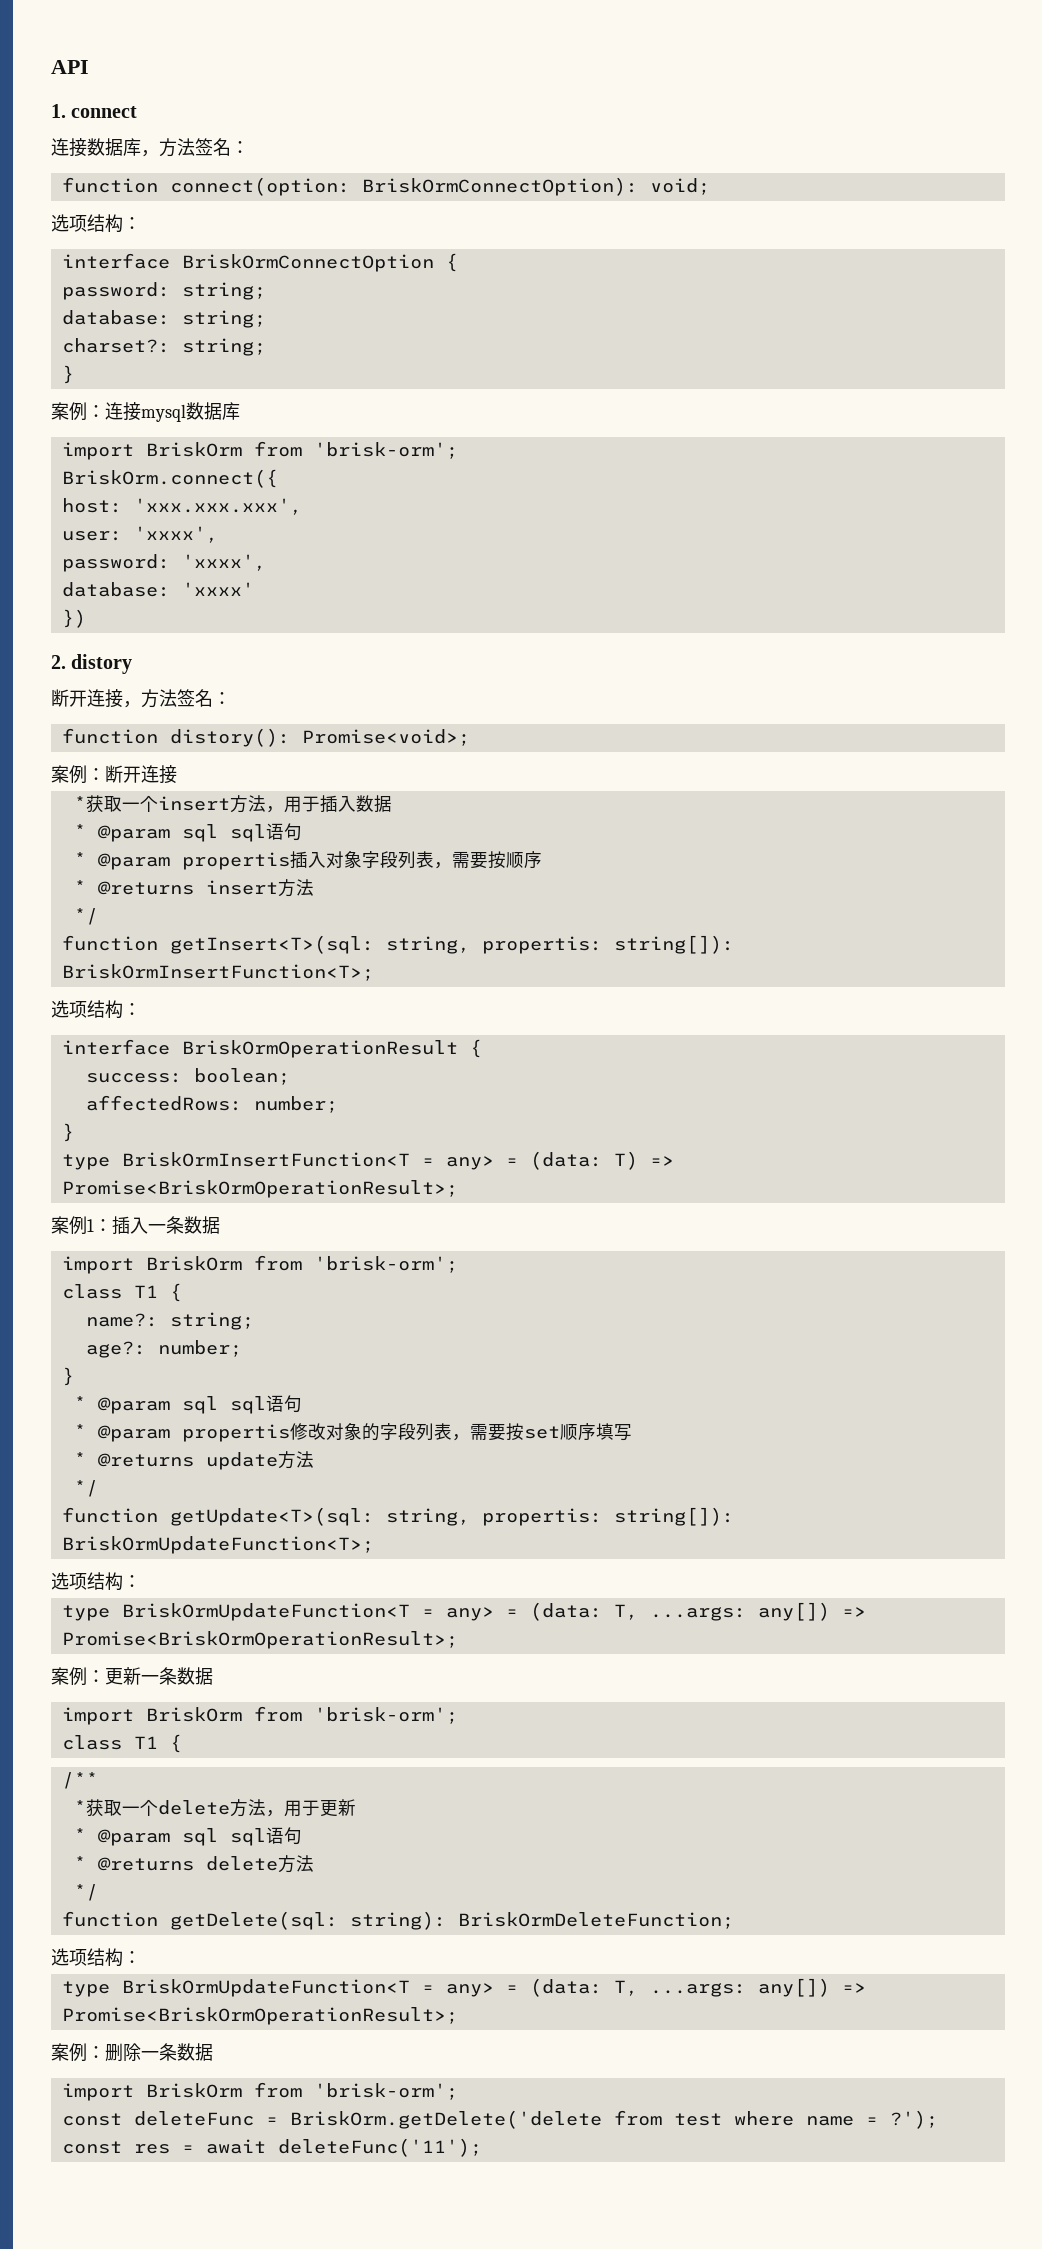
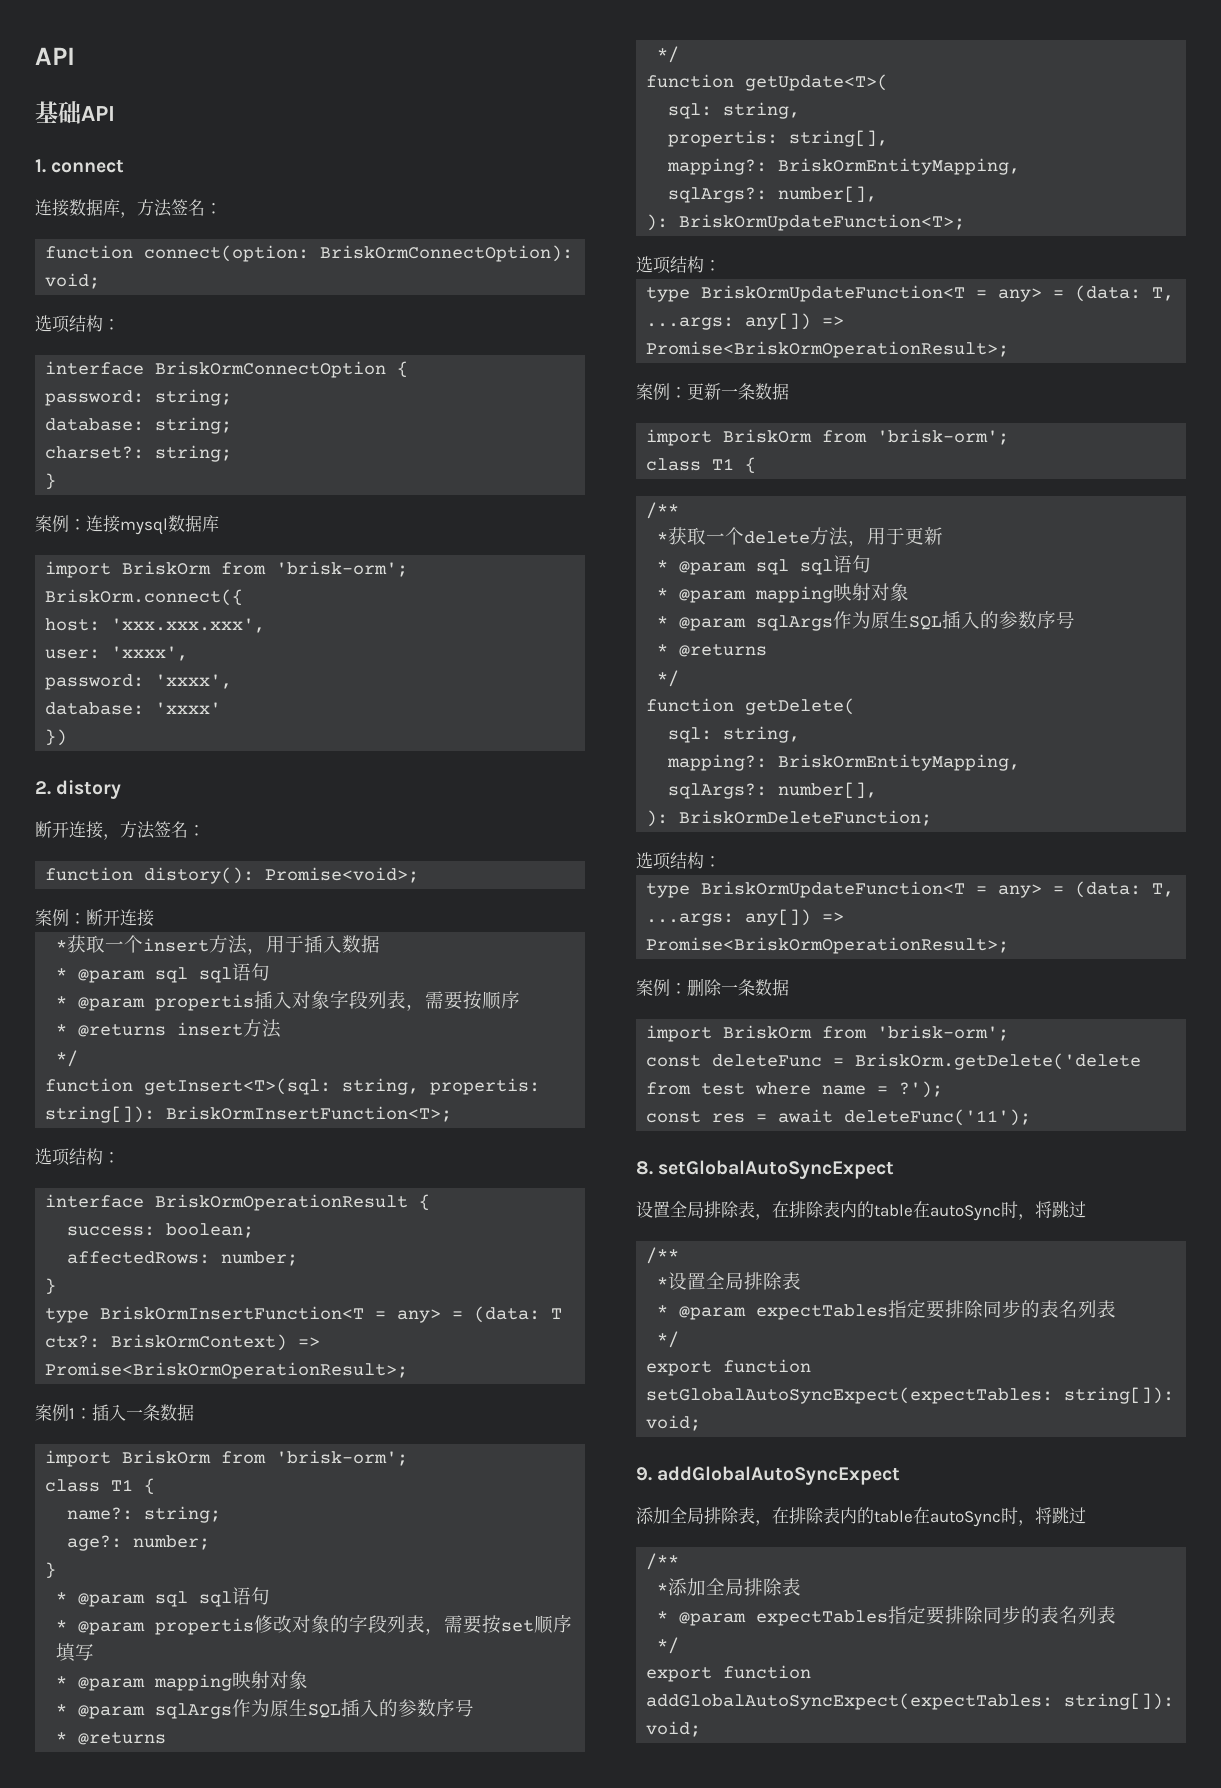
[51,60,89,74] API -> [35,47,75,65] [35,101,115,124] API // 基础API
[613,1151,638,1170] T) -> [551,1308,563,1319] [45,1334,288,1351] T ctx?: BriskOrmContext)
[73,1451,314,1470] [73,1480,98,1497] [61,1507,734,1526] // * @returns update方法 // */ // function getUpdate<T>(sql: string, propertis: string[]): -> [56,1671,309,1691] [56,1699,475,1719] [56,1732,167,1745] [657,46,680,63] [646,74,889,91] [668,102,801,119] [668,130,889,147] [667,158,1021,175] [668,186,878,203] [646,214,669,231] // * @param mapping映射对象 // * @param sqlArgs作为原生SQL插入的参数序号 // * @returns // */ // function getUpdate<T>( // sql: string, // propertis: string[], // mapping?: BriskOrmEntityMapping, // sqlArgs?: number[], // ):
[73,1855,314,1873] [73,1884,98,1901] [61,1911,446,1930] // * @returns delete方法 // */ // function getDelete(sql: string): -> [657,583,910,603] [657,611,1076,631] [657,644,768,657] [657,670,680,687] [646,698,856,715] [668,726,801,743] [667,754,1021,771] [668,782,878,799] [646,810,669,827] // * @param mapping映射对象 // * @param sqlArgs作为原生SQL插入的参数序号 // * @returns // */ // function getDelete( // sql: string, // mapping?: BriskOrmEntityMapping, // sqlArgs?: number[], // ):
(482, 2147) none -> [636,1160,895,1179] [636,1201,1086,1221] [646,1247,680,1264] [657,1272,802,1290] [657,1299,1117,1320] [657,1331,680,1348] [646,1359,812,1376] [646,1387,1175,1404] [646,1415,702,1431] [636,1466,901,1485] [636,1507,1086,1527] [646,1553,680,1570] [657,1578,802,1596] [657,1605,1117,1626] [657,1637,680,1654] [646,1665,812,1682] [646,1693,1175,1710] [646,1721,702,1737] // 8. setGlobalAutoSyncExpect // 设置全局排除表，在排除表内的table在autoSync时，将跳过 // /** // *设置全局排除表 // * @param expectTables指定要排除同步的表名列表 // */ // export function setGlobalAutoSyncExpect(expectTables: string[]): void; // 9. addGlobalAutoSyncExpect // 添加全局排除表，在排除表内的table在autoSync时，将跳过 // /** // *添加全局排除表 // * @param expectTables指定要排除同步的表名列表 // */ // export function addGlobalAutoSyncExpect(expectTables: string[]): void;

